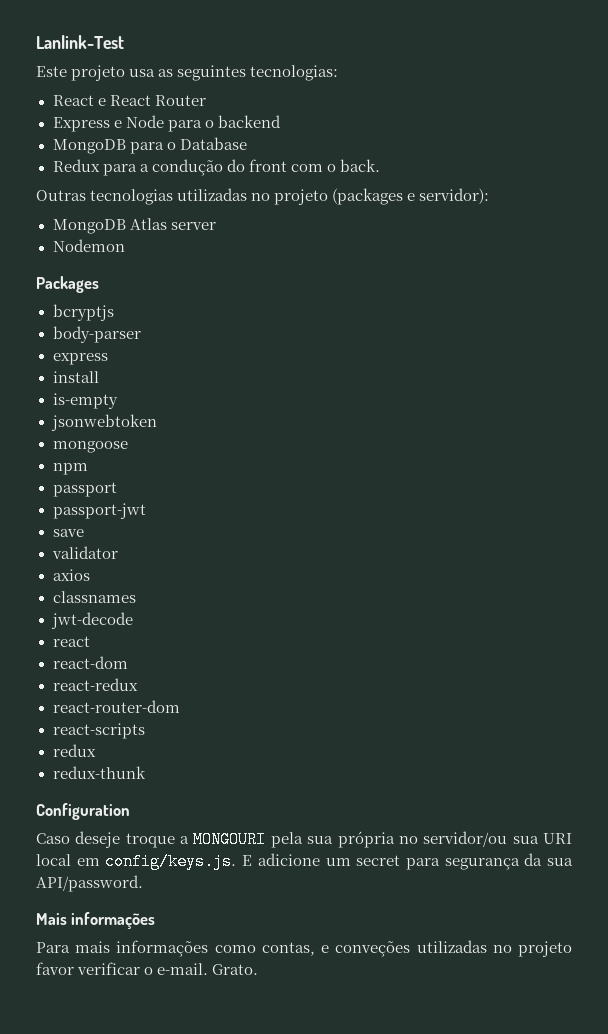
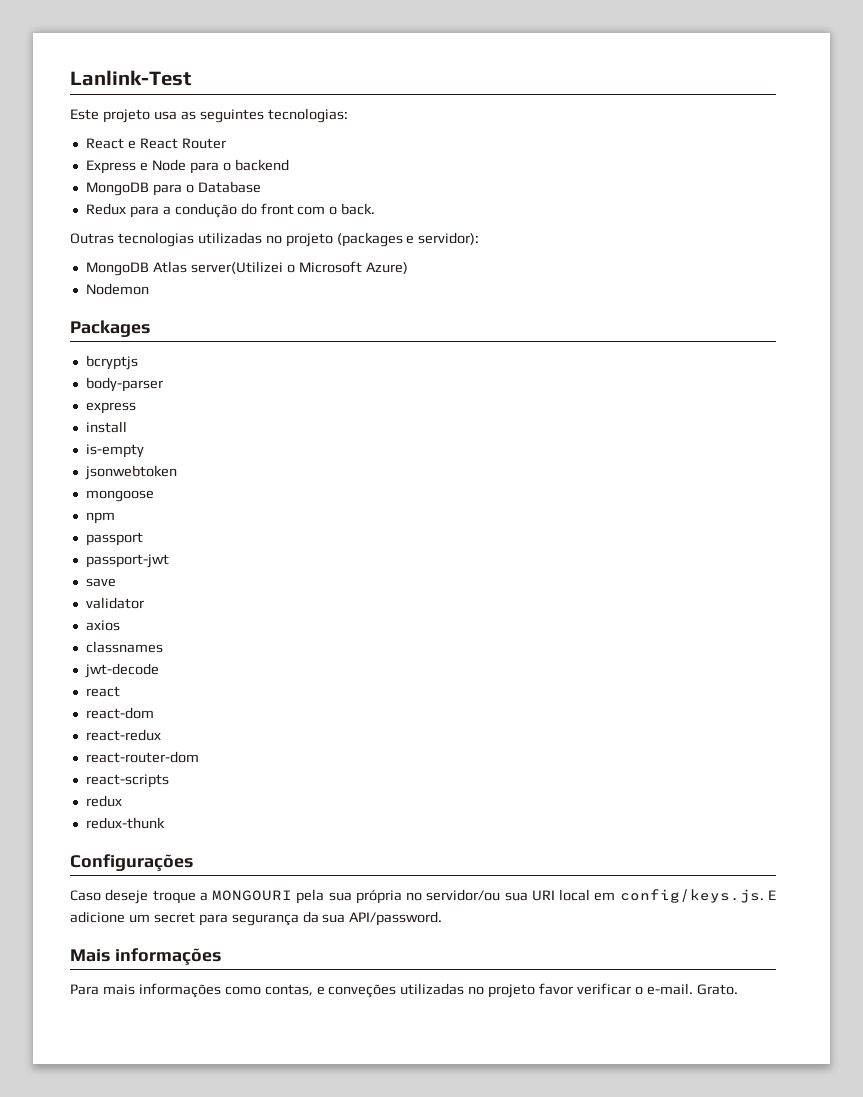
[170,222,216,230] server -> [190,261,408,274] server(Utilizei o Microsoft Azure)
[36,803,130,820] Configuration -> [70,854,193,871] Configurações

